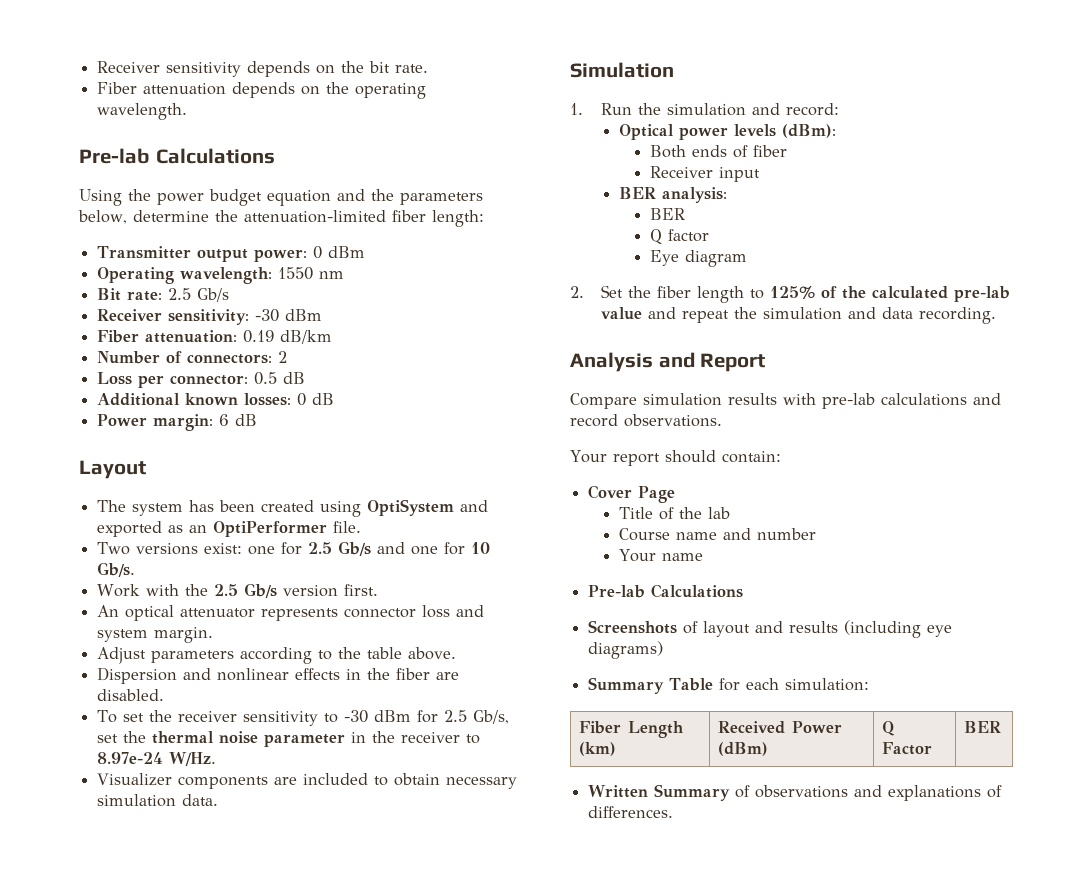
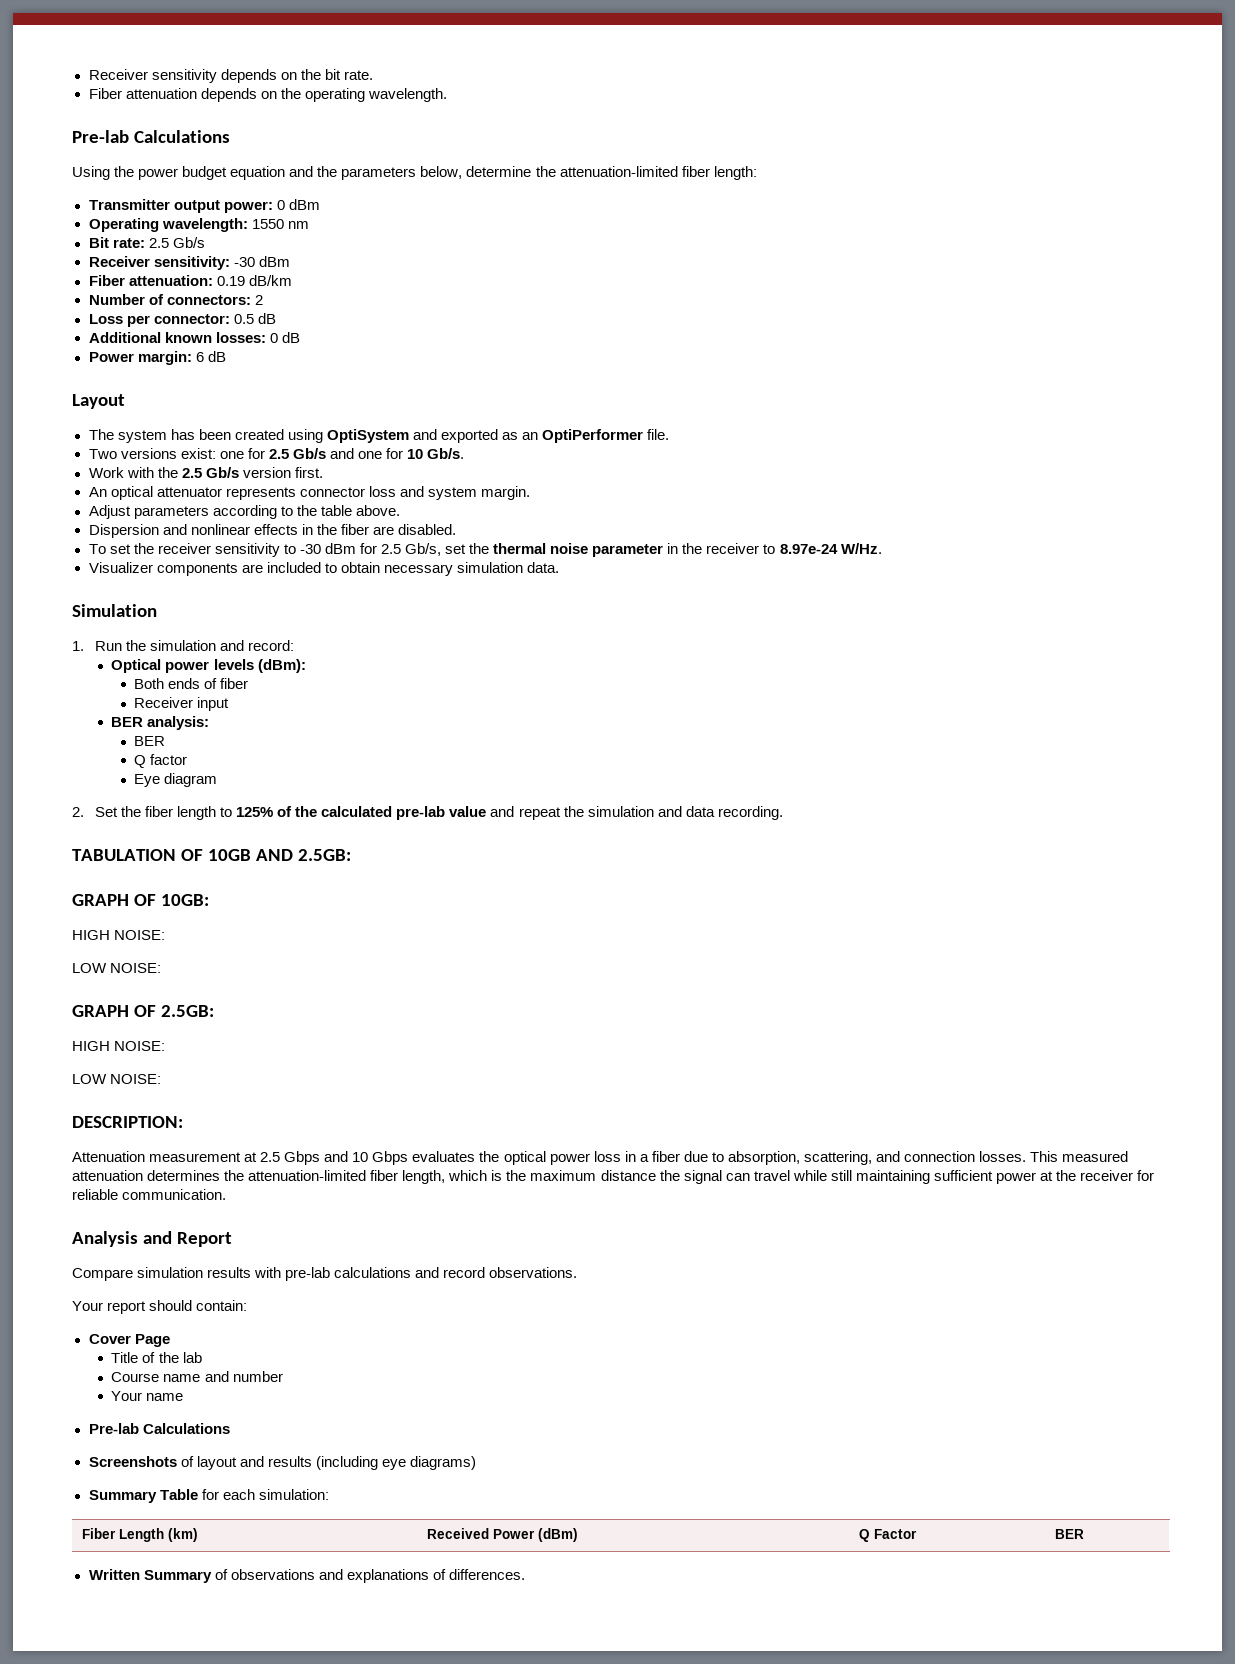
(996, 315) none -> [72,849,351,861] [72,894,209,906] [72,930,166,940] [72,963,162,973] [72,1005,214,1017] [72,1041,166,1051] [72,1074,162,1084] [72,1116,183,1128] [72,1151,1129,1165] [72,1170,1155,1184] [72,1189,227,1200] // TABULATION OF 10GB AND 2.5GB: // GRAPH OF 10GB: // HIGH NOISE: // LOW NOISE: // GRAPH OF 2.5GB: // HIGH NOISE: // LOW NOISE: // DESCRIPTION: // Attenuation measurement at 2.5 Gbps and 10 Gbps evaluates the optical power loss in a fiber due to absorption, scattering, and connection losses. This measured attenuation determines the attenuation-limited fiber length, which is the maximum distance the signal can travel while still maintaining sufficient power at the receiver for reliable communication.

